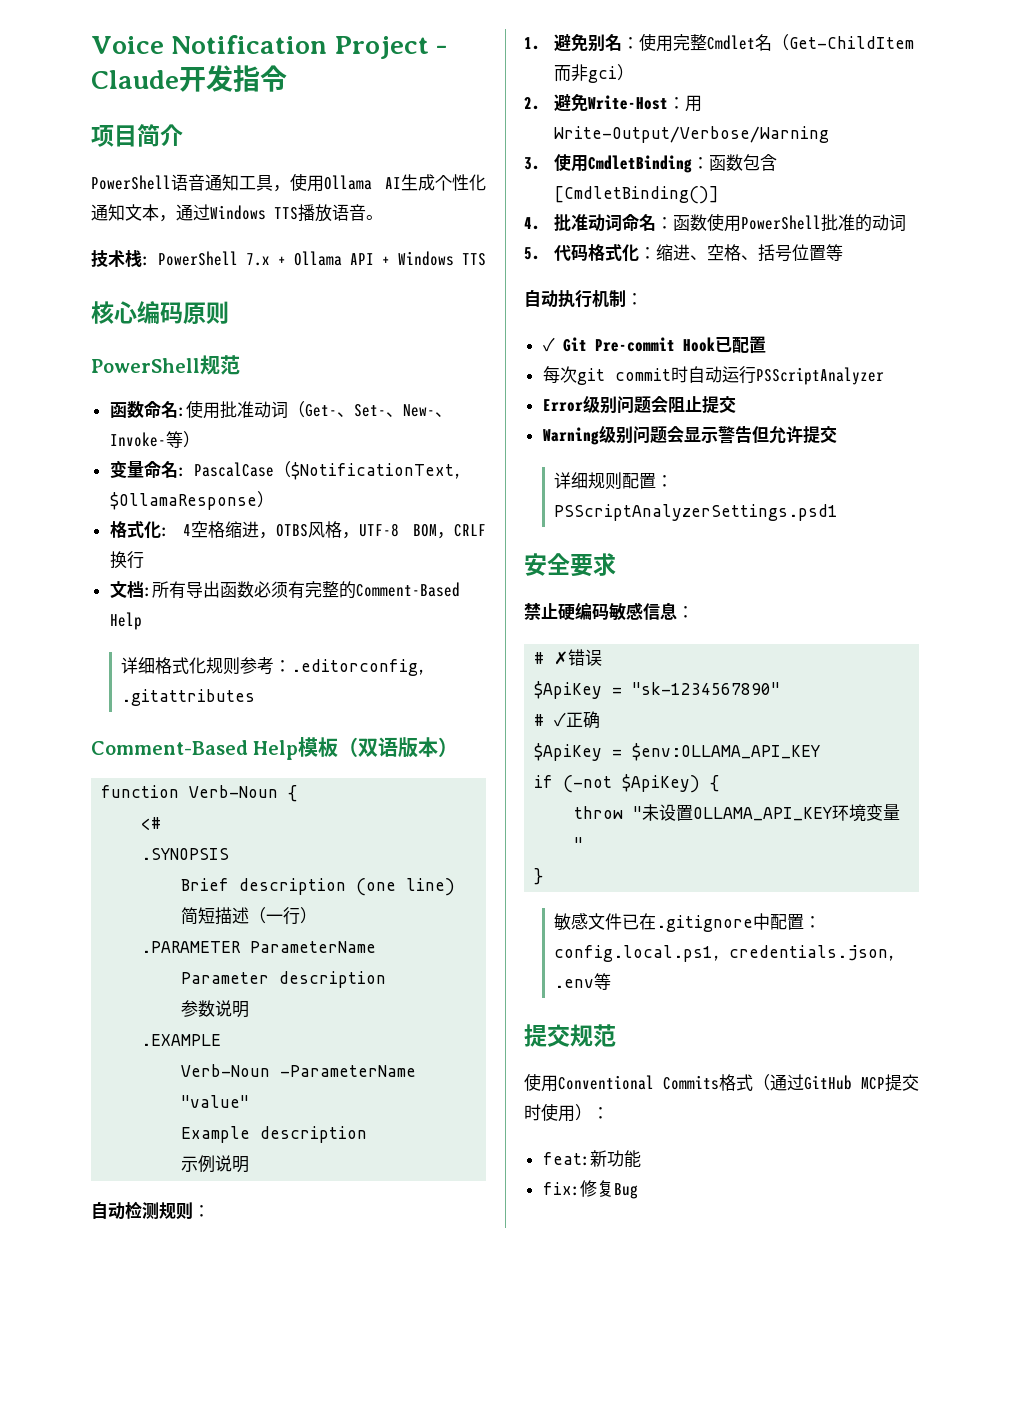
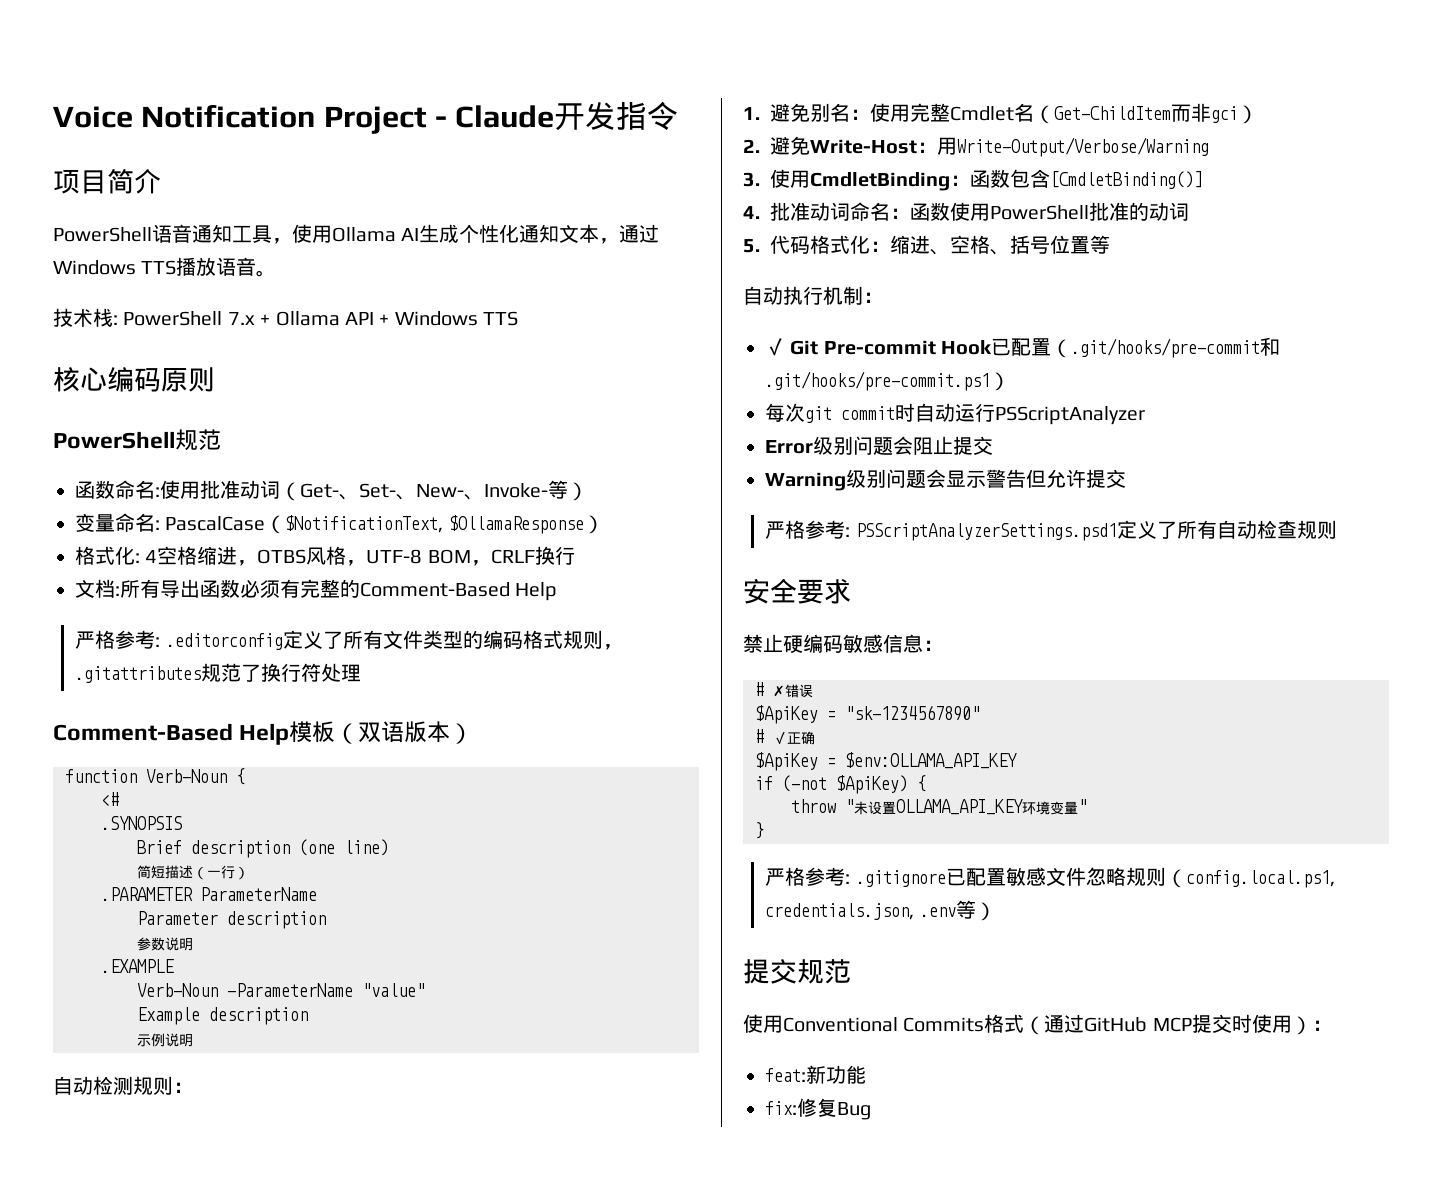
[121,657,427,676] [121,689,256,706] 详细格式化规则参考：.editorconfig, .gitattributes -> [75,630,623,650] [75,663,362,683] 严格参考: .editorconfig定义了所有文件类型的编码格式规则，.gitattributes规范了换行符处理
(766, 345) none -> [1051,337,1281,358] [765,371,1010,391] （.git/hooks/pre-commit和.git/hooks/pre-commit.ps1）
[554,472,674,490] [554,504,839,521] 详细规则配置：PSScriptAnalyzerSettings.psd1 -> [765,520,1337,541] 严格参考: PSScriptAnalyzerSettings.psd1定义了所有自动检查规则
[554,913,822,932] 敏感文件已在.gitignore中配置： -> [765,867,1186,888] 严格参考: .gitignore已配置敏感文件忽略规则（
(612, 981) none -> [975,902,996,921] ）

